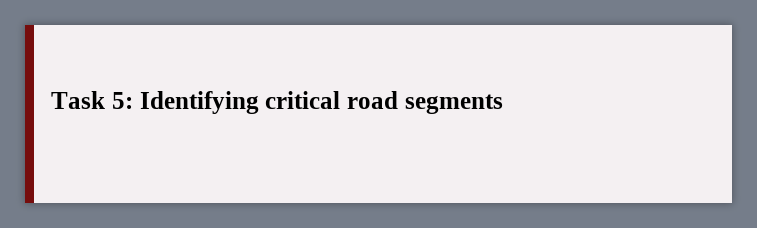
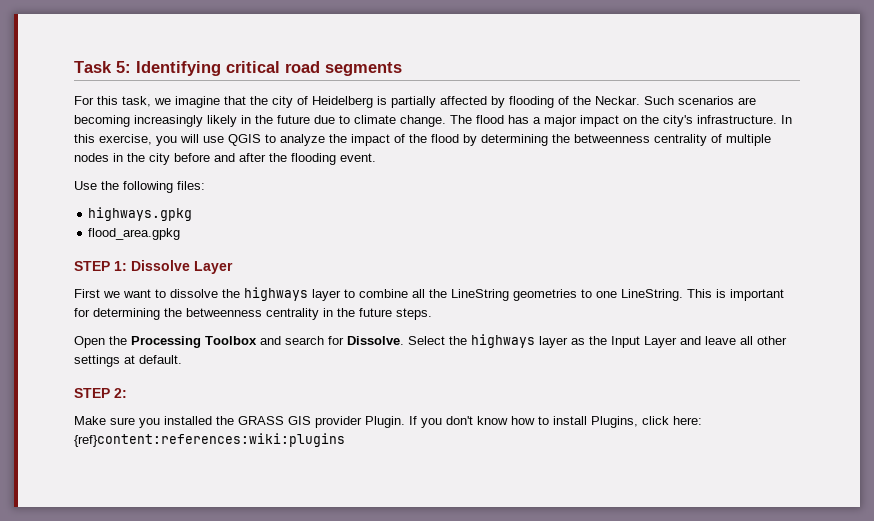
(503, 104) none -> [74,96,756,108] [74,115,792,127] [74,134,771,146] [74,153,376,165] [74,181,205,193] [88,207,193,221] [88,228,181,240] [74,260,233,274] [74,287,784,301] [74,308,432,320] [74,334,787,348] [74,355,182,367] [74,388,127,398] [74,416,702,428] [74,433,345,447] // For this task, we imagine that the city of Heidelberg is partially affected by flooding of the Neckar. Such scenarios are becoming increasingly likely in the future due to climate change. The flood has a major impact on the city's infrastructure. In this exercise, you will use QGIS to analyze the impact of the flood by determining the betweenness centrality of multiple nodes in the city before and after the flooding event. // Use the following files: // highways.gpkg // flood_area.gpkg // STEP 1: Dissolve Layer // First we want to dissolve the highways layer to combine all the LineString geometries to one LineString. This is important for determining the betweenness centrality in the future steps. // Open the Processing Toolbox and search for Dissolve. Select the highways layer as the Input Layer and leave all other settings at default. // STEP 2: // Make sure you installed the GRASS GIS provider Plugin. If you don't know how to install Plugins, click here: {ref}content:references:wiki:plugins

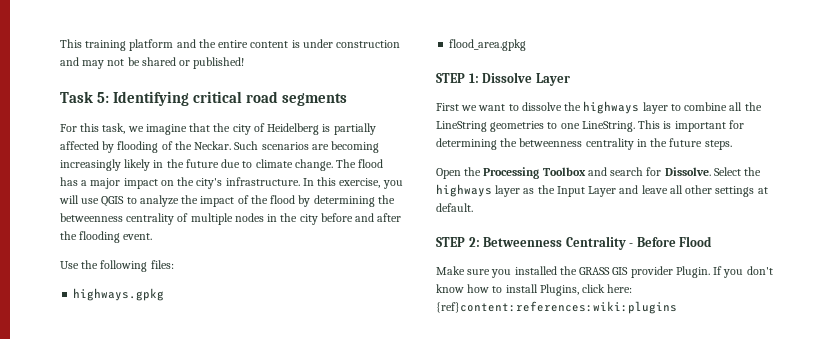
(74, 67) none -> [60,39,401,51] [60,57,245,69] This training platform and the entire content is under construction and may not be shared or published! //
(127, 393) none -> [483,236,713,250] Betweenness Centrality - Before Flood

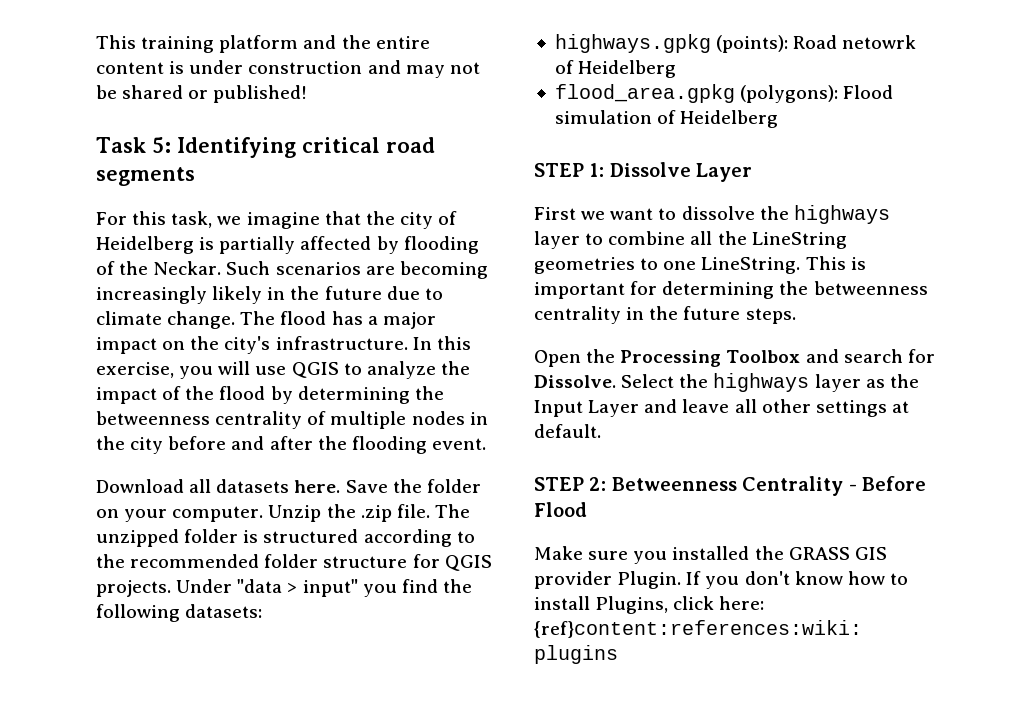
[60,261,79,269] Use -> [96,479,481,493] [96,504,470,522] [96,529,475,547] [96,554,492,571] [96,579,438,597] Download all datasets here. Save the folder on your computer. Unzip the .zip file. The unzipped folder is structured according to the recommended folder structure for QGIS projects. Under "data > input" you find
[150,260,174,269] files: -> [185,604,263,618] datasets:
[449,39,527,51] // flood_area.gpkg -> [716,35,917,53] [554,60,677,78] [554,84,894,103] [554,110,779,128] (points): Road netowrk of Heidelberg // flood_area.gpkg (polygons): Flood simulation of Heidelberg

